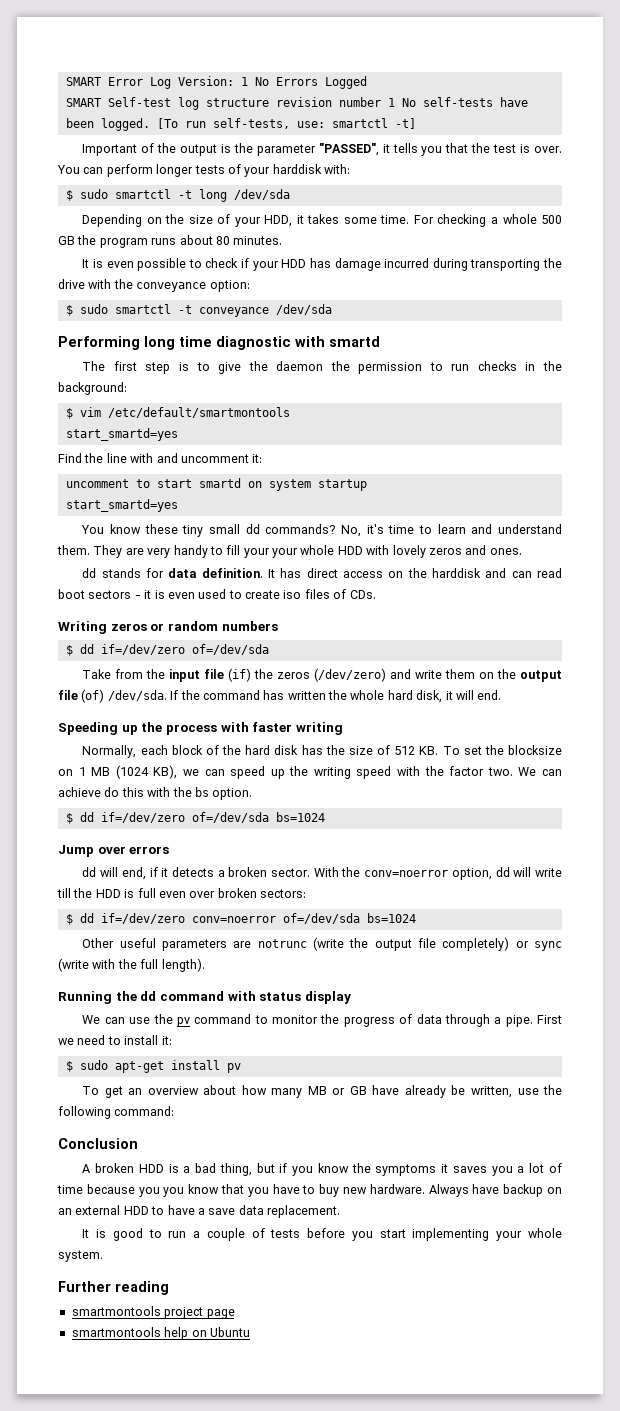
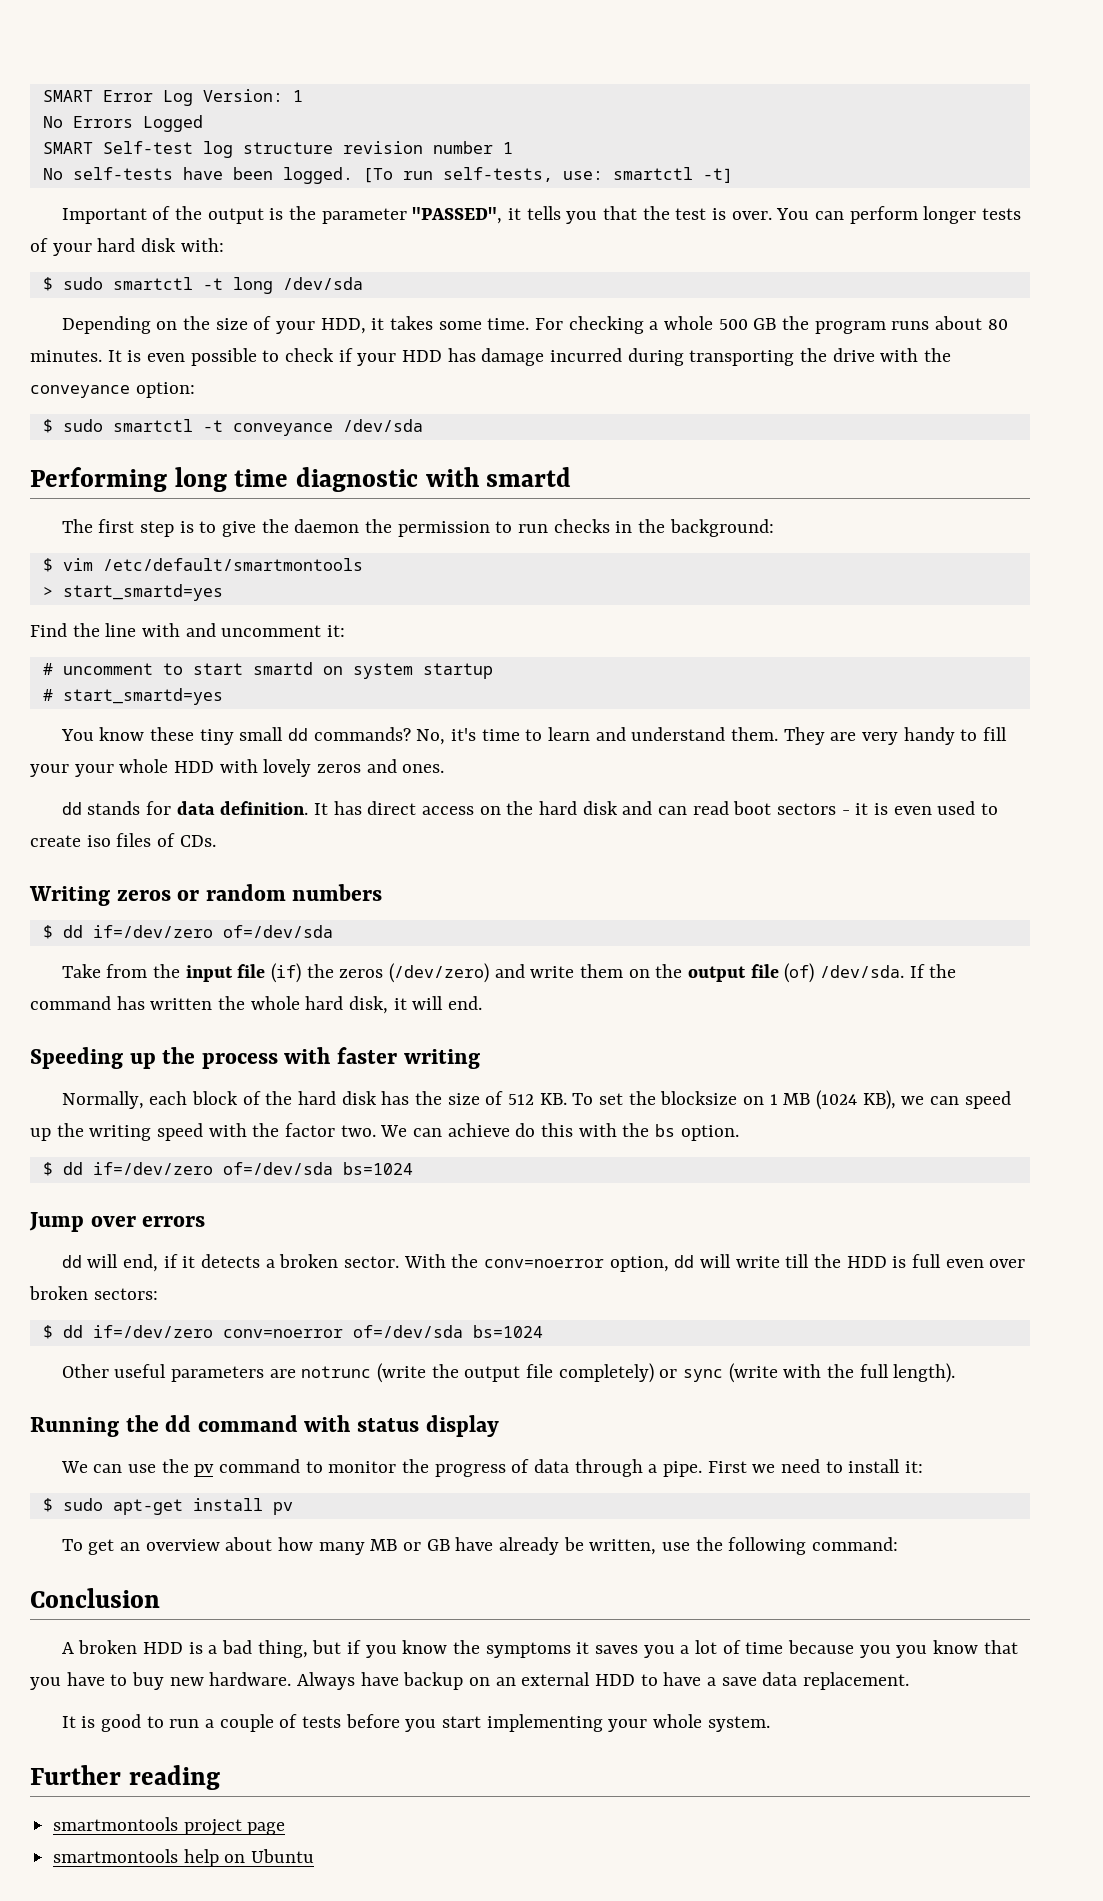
(248, 81) none -> (303, 96) //
(395, 102) none -> (513, 148) //
[272,164,322,174] harddisk -> [97,238,177,252] hard disk
(283, 240) // -> (102, 356) none
(290, 412) none -> [42,586,53,597] >
(263, 458) none -> [42,663,53,675] #
(367, 485) none -> [42,689,53,701] #
[432,568,482,578] harddisk -> [538,801,618,815] hard disk

